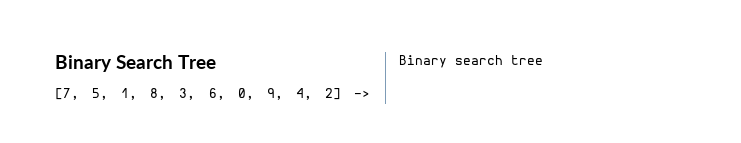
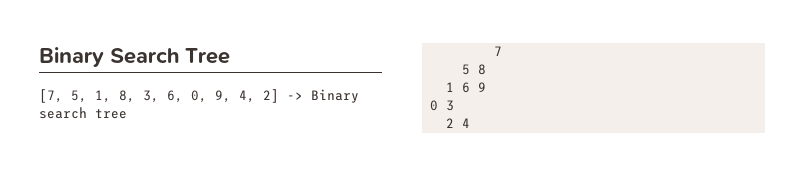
(543, 60) none -> [494,46,503,56] [462,64,487,75] [446,82,487,93] [430,100,455,111] [446,118,471,128] // 7 // 5 8 // 1 6 9 // 0 3 // 2 4

